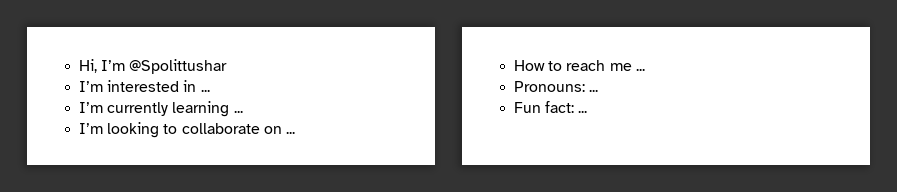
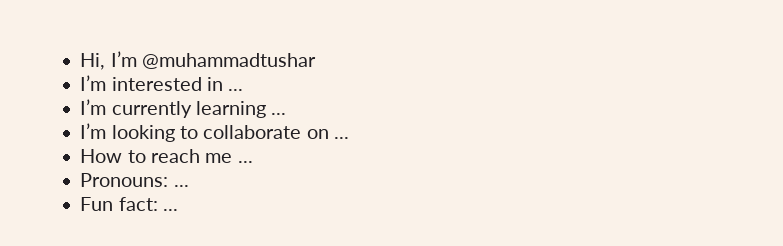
[129,59,228,74] @Spolittushar -> [141,53,316,69] @muhammadtushar

